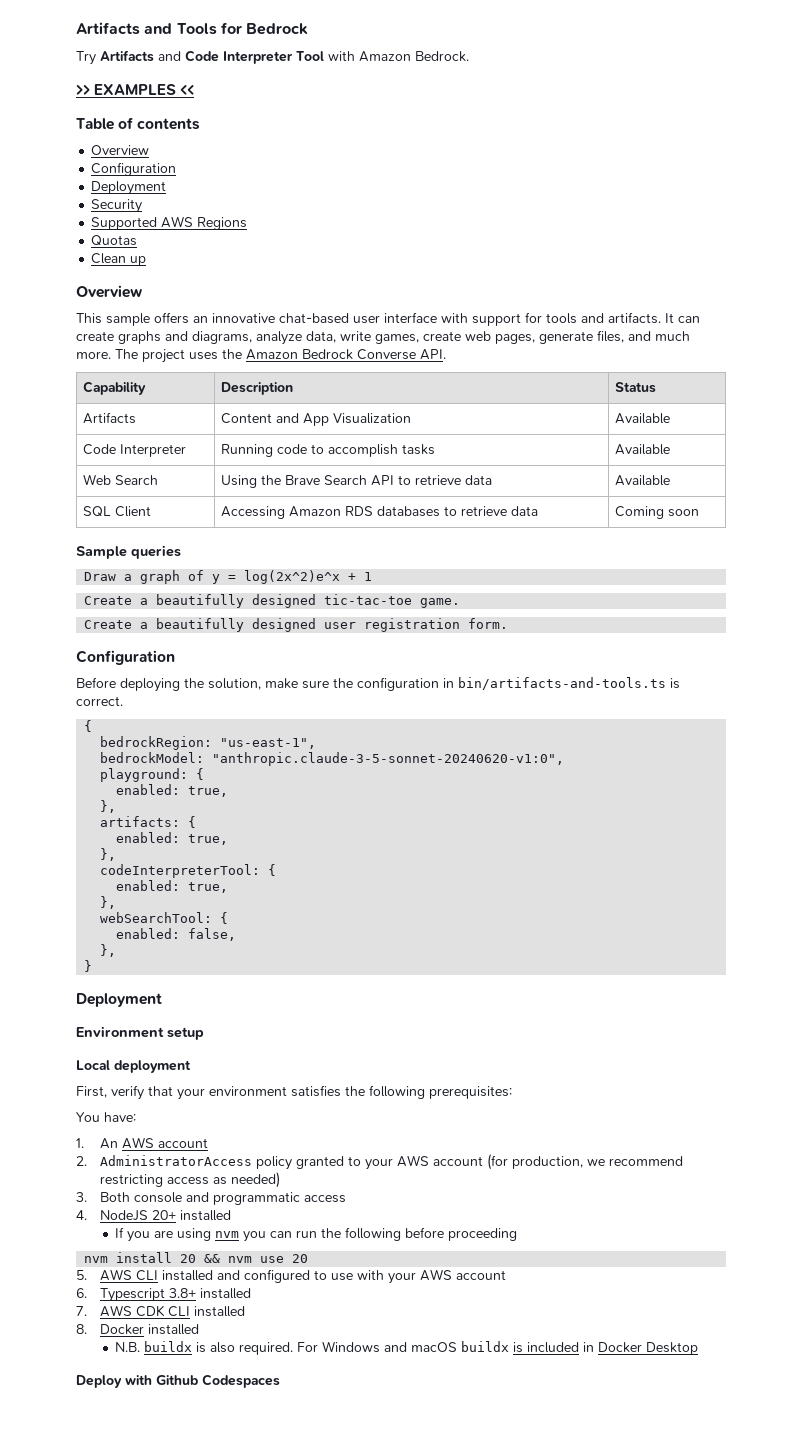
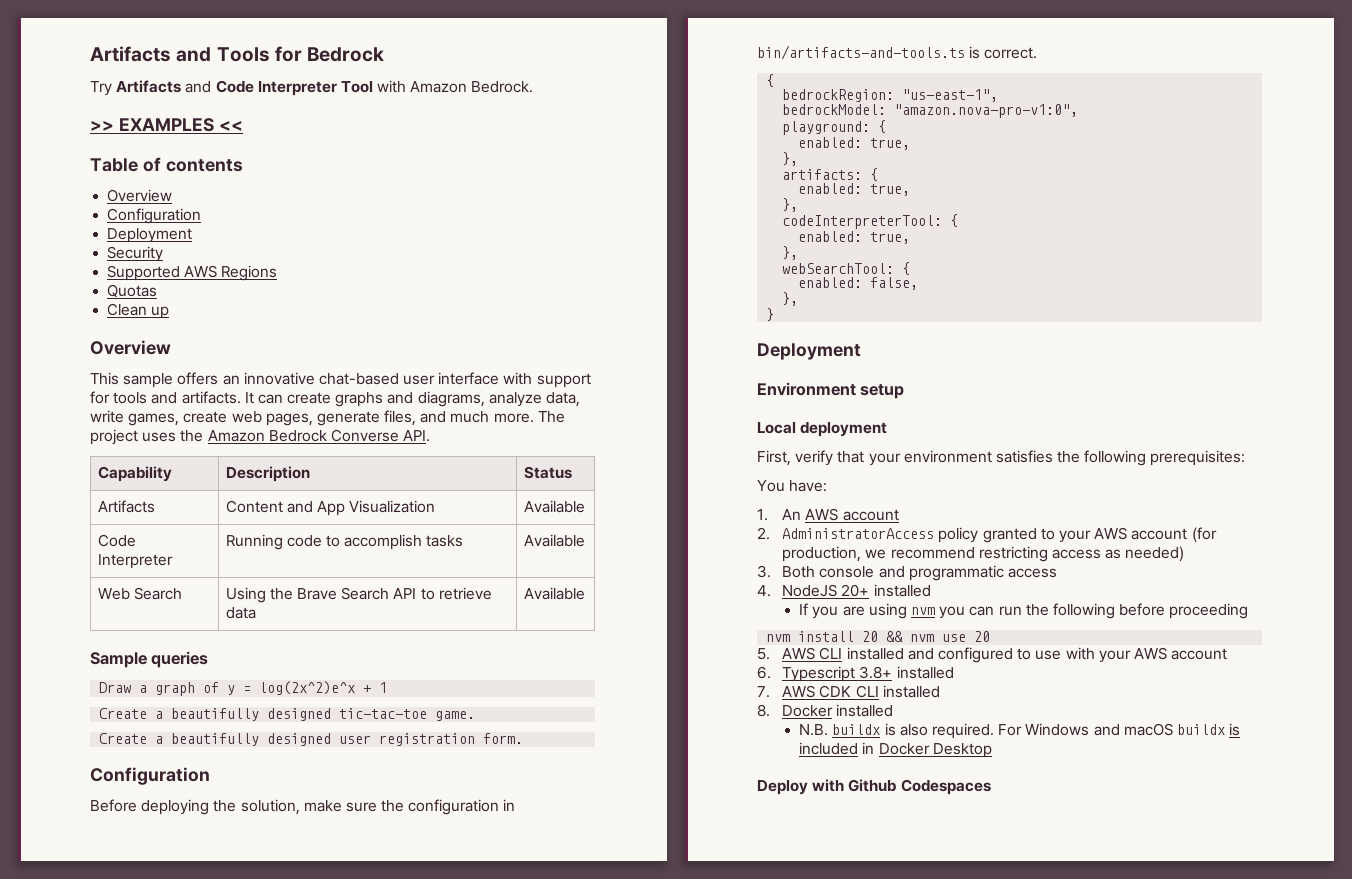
[82,506,151,517] [220,506,538,519] [614,506,699,519] // SQL Client | Accessing Amazon RDS databases to retrieve data | Coming soon -> (585, 593) none
[212,752,565,766] "anthropic.claude-3-5-sonnet-20240620-v1:0", -> [894,104,1079,118] "amazon.nova-pro-v1:0",

